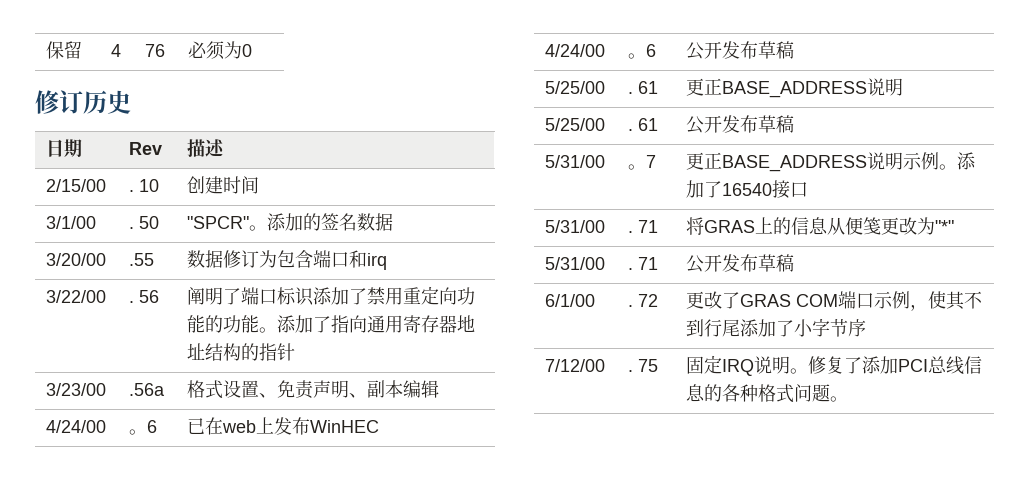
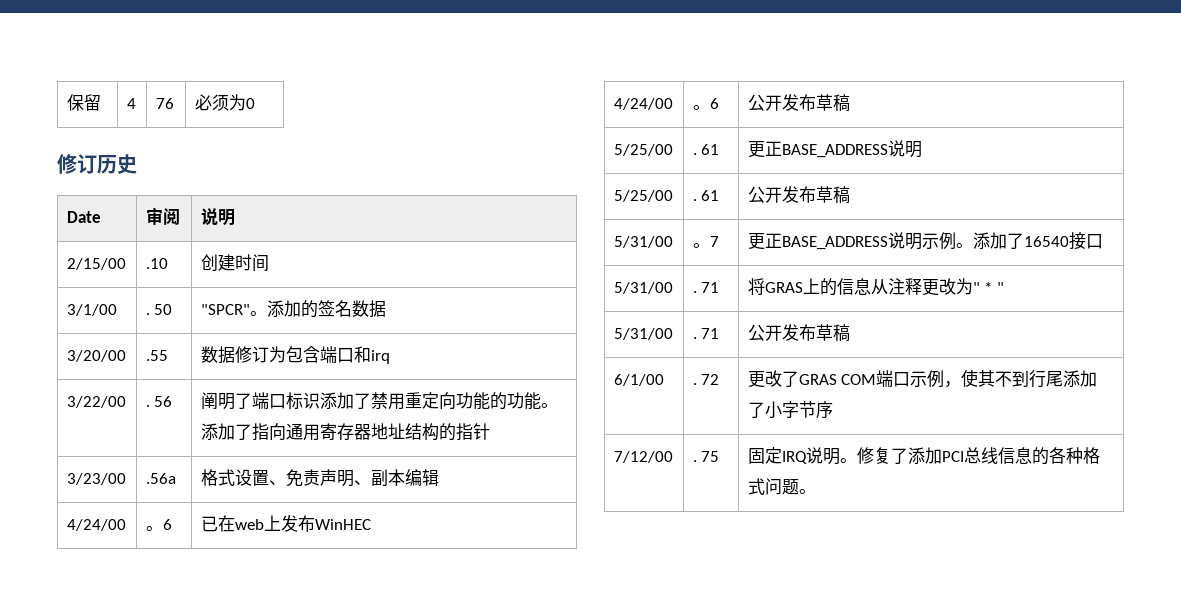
[46,139,83,157] [129,142,163,155] [187,139,226,157] 日期 | Rev | 描述 -> [66,211,101,223] [145,207,180,225] [200,208,235,226] Date | 审阅 | 说明
[129,179,160,192] . 10 -> [145,258,168,269] .10
[845,217,955,235] 便笺更改为"*" -> [887,278,1004,296] 注释更改为" * "

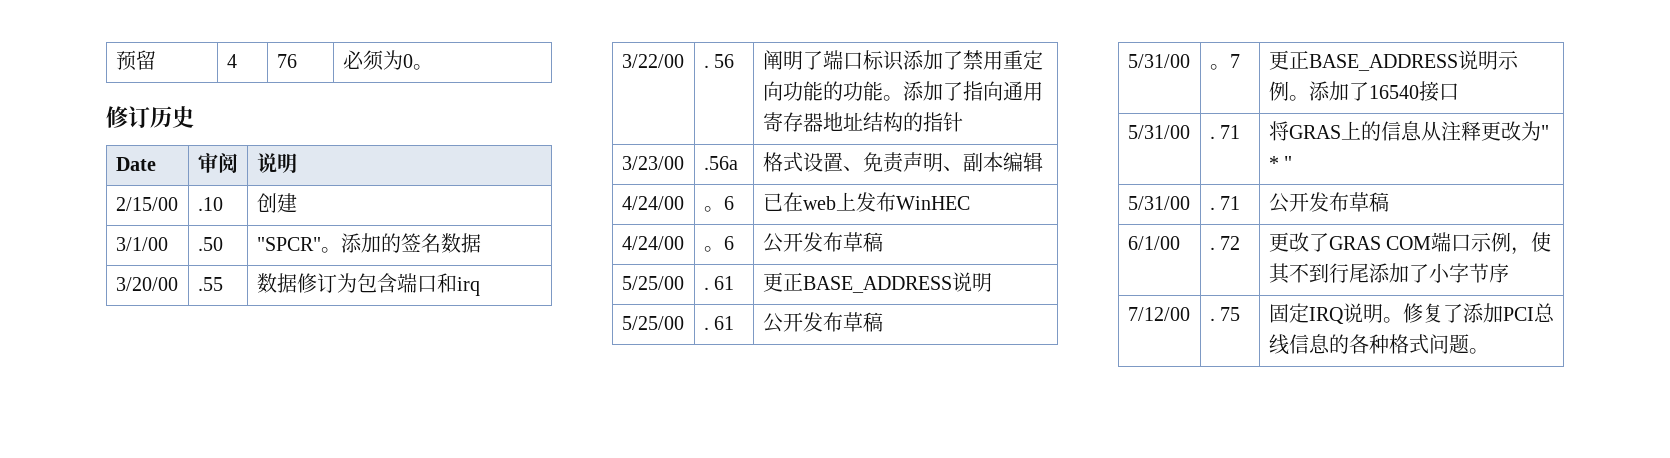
[66,94,84,111] 保 -> [115,50,136,71] 预
(255, 103) none -> [412,64,433,70] 。
[234,254,269,272] 时间 -> (297, 203) none
[145,304,173,315] . 50 -> [197,237,223,251] .50

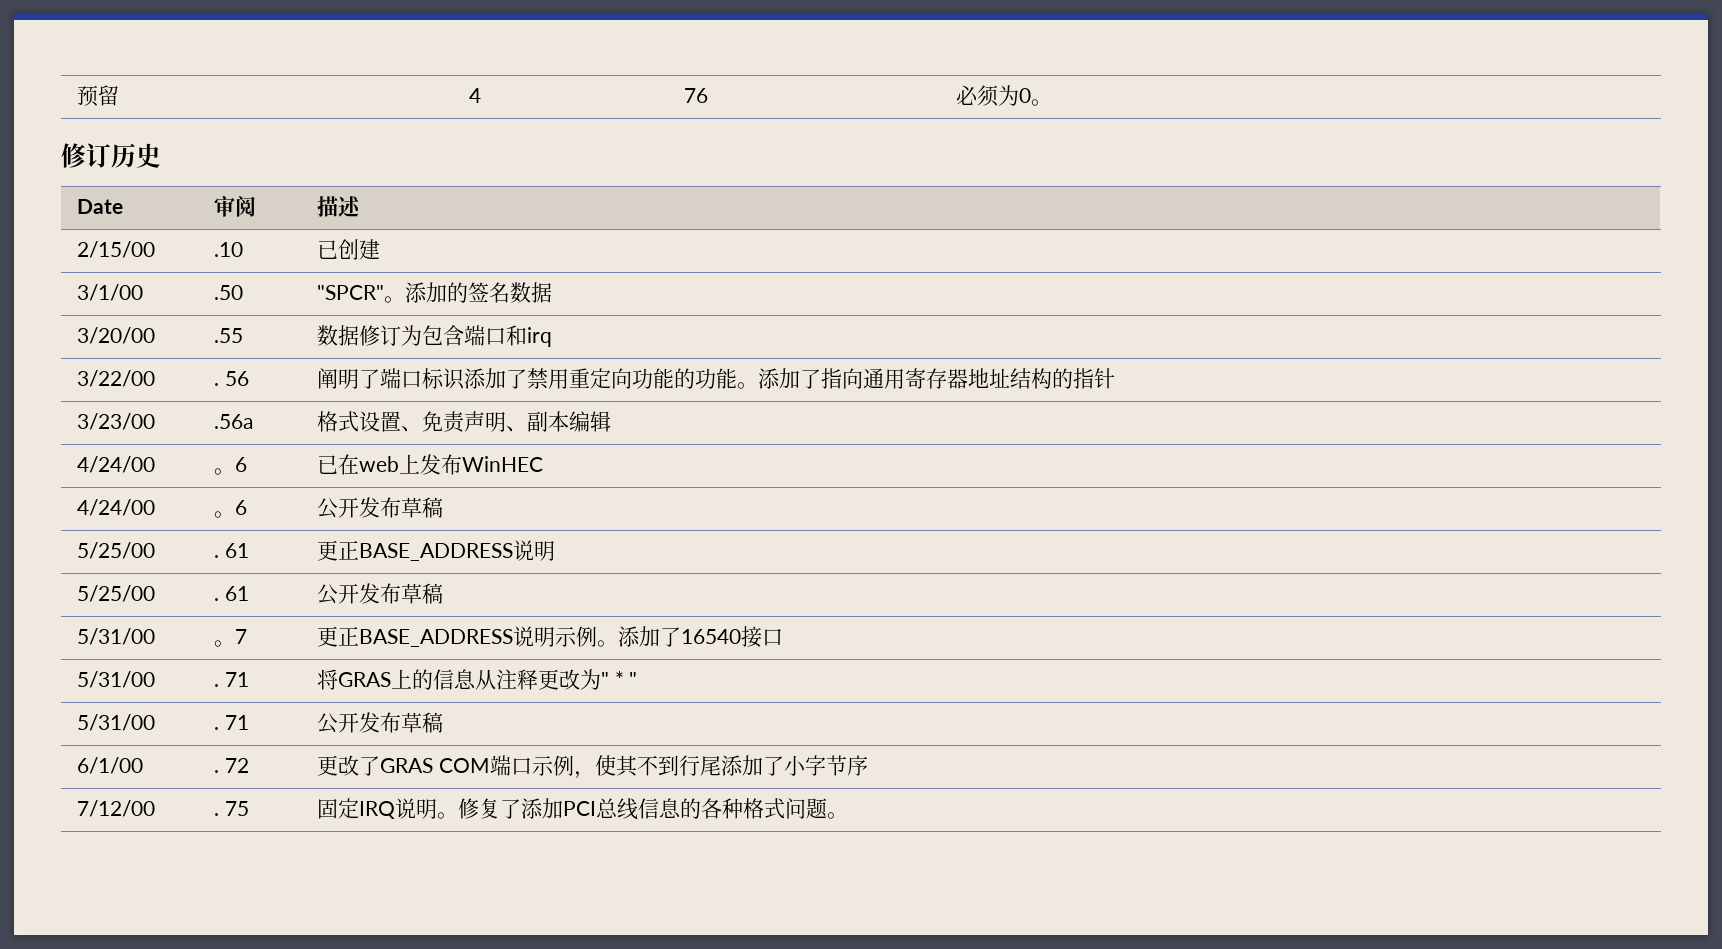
[256,153,297,173] 说明 -> [317,196,362,217] 描述
(223, 204) none -> [317,240,339,259] 已

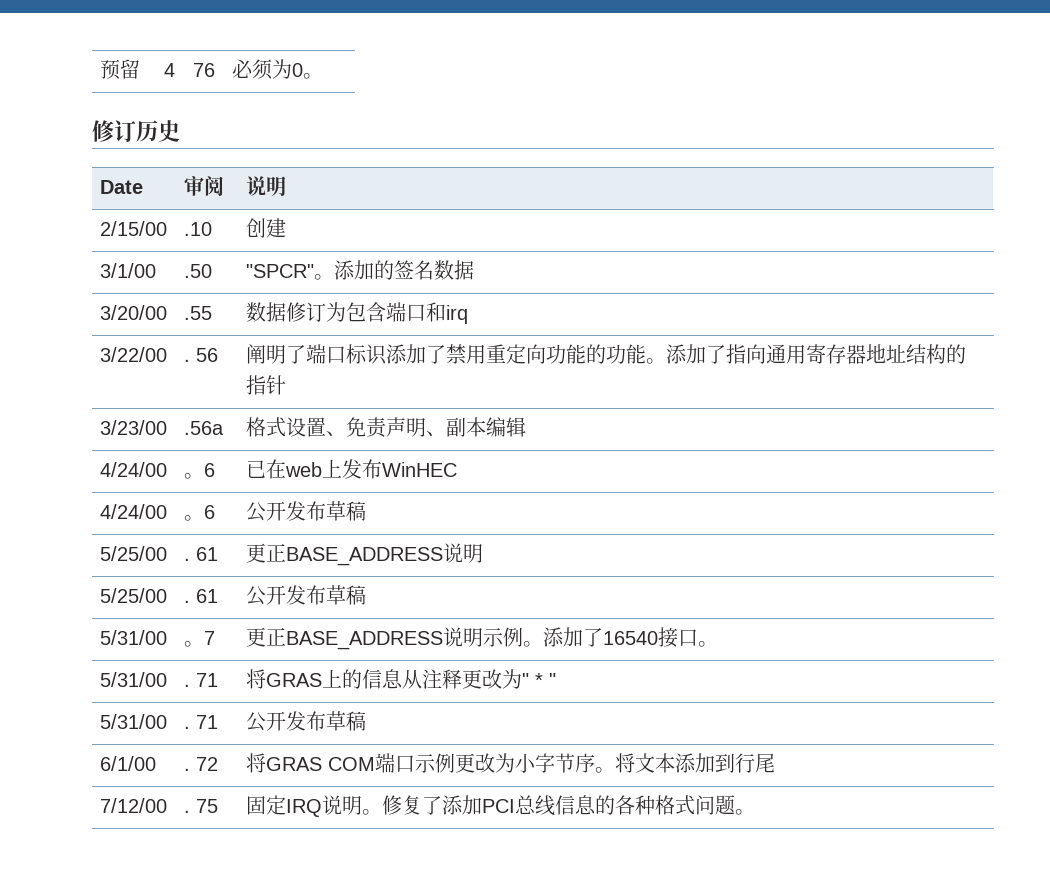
[317,196,362,217] 描述 -> [246,176,287,196] 说明
[317,240,339,259] 已 -> (213, 229) none
(784, 637) none -> [698,641,719,647] 。
[317,755,381,776] 更改了 -> [246,753,267,773] 将
[573,755,868,779] ，使其不到行尾添加了小字节序 -> [455,753,776,773] 更改为小字节序。将文本添加到行尾

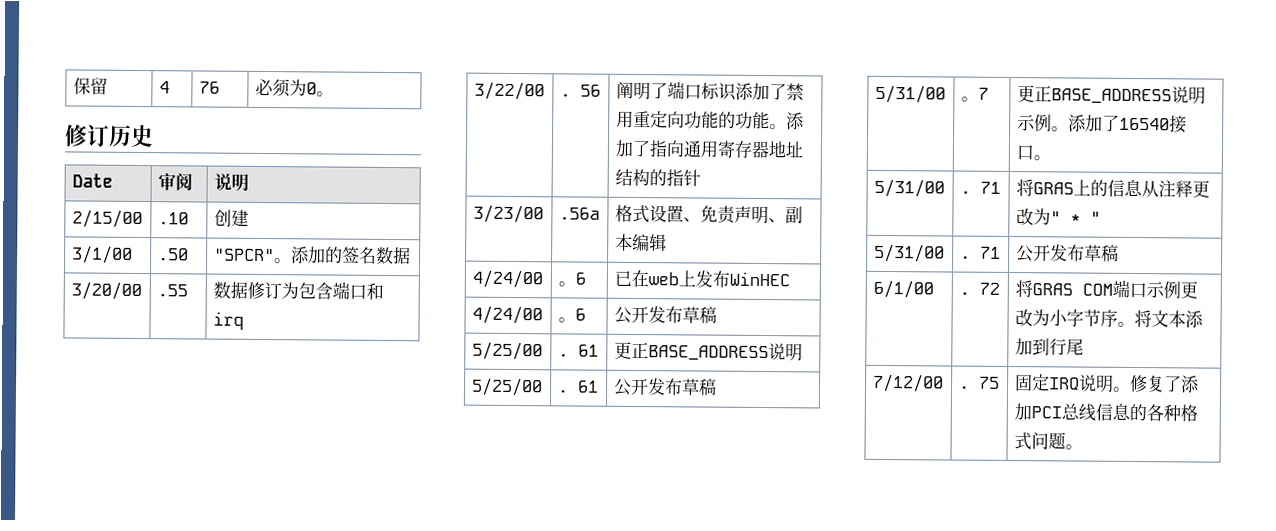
[100,59,121,80] 预 -> [72,77,91,95] 保

